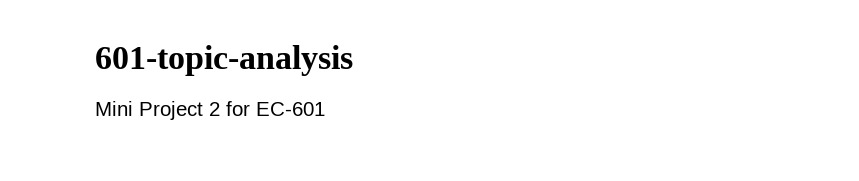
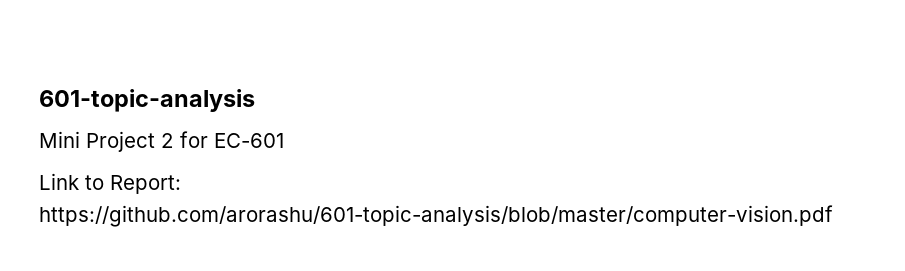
(325, 109) none -> [39,173,181,194] [39,205,833,227] // Link to Report: https://github.com/arorashu/601-topic-analysis/blob/master/computer-vision.pdf

